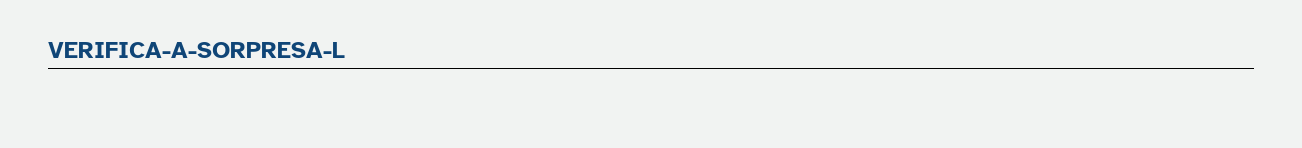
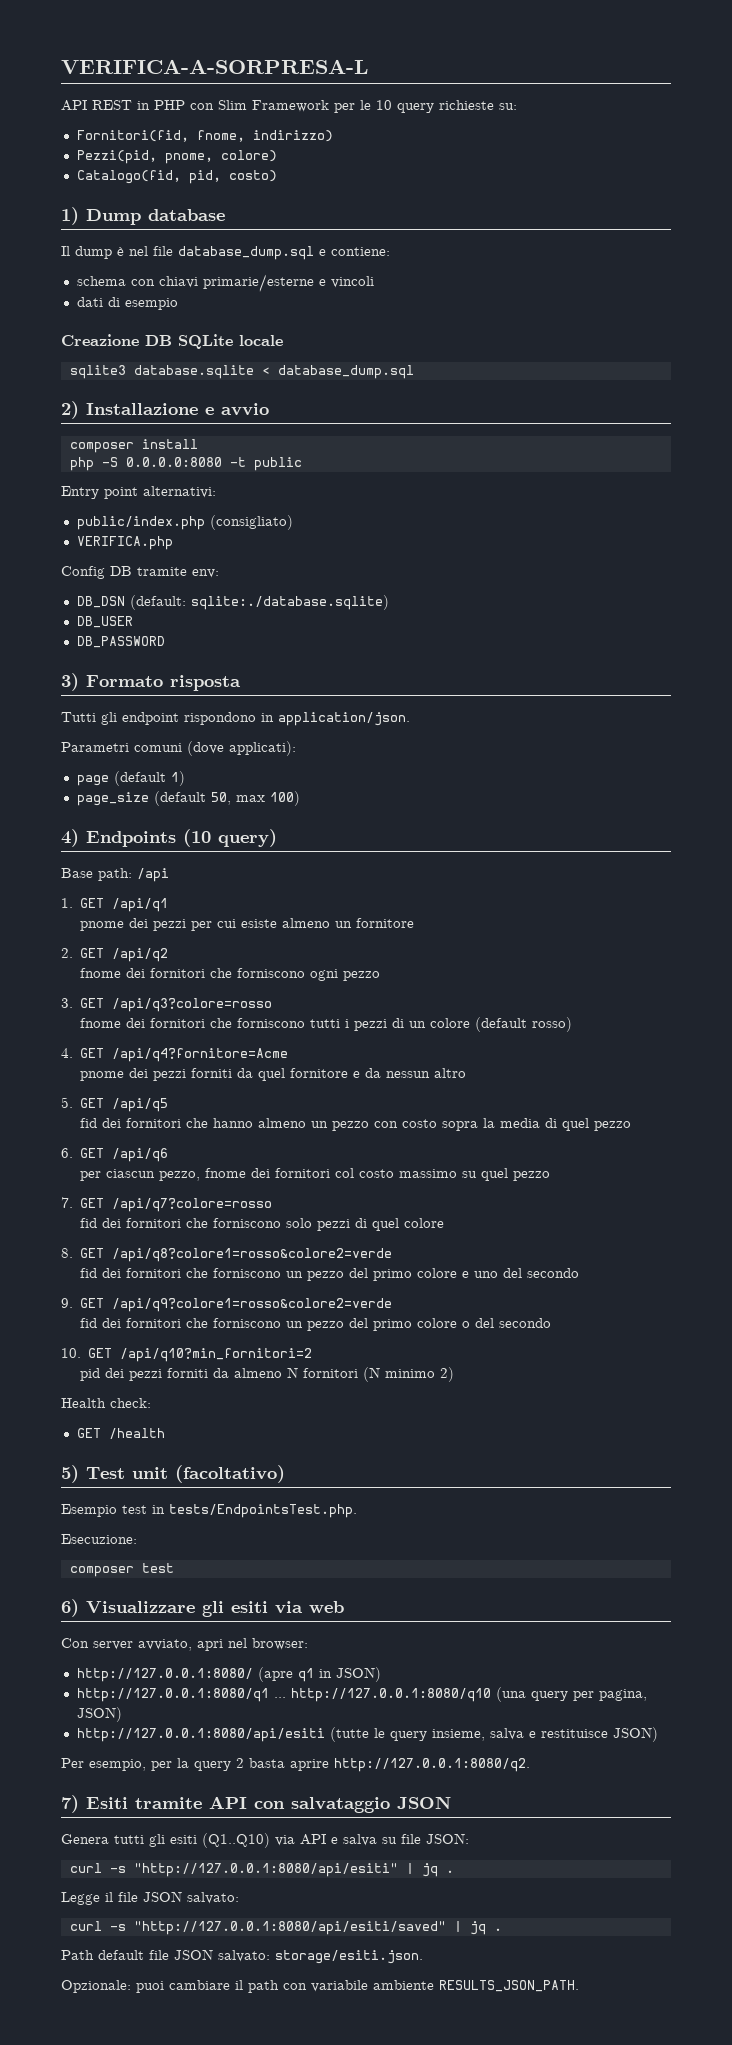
(345, 50) none -> [61,100,517,113] [76,130,333,142] [76,150,277,164] [76,170,277,184] [61,207,225,225] [61,246,390,260] [76,274,374,292] [76,297,178,310] [61,334,283,349] [69,365,414,379] [61,401,269,419] [69,439,198,453] [69,457,302,471] [61,486,216,499] [76,515,293,530] [76,536,173,550] [61,566,219,579] [76,595,389,610] [76,616,133,628] [76,636,165,648] [61,673,241,691] [61,712,410,726] [61,741,296,756] [76,771,185,786] [76,791,300,806] [61,829,277,847] [61,868,169,882] [61,898,169,912] [79,918,414,931] [61,948,169,962] [79,968,380,981] [61,998,273,1012] [79,1017,572,1032] [61,1048,289,1062] [79,1068,466,1081] [61,1097,169,1112] [79,1118,631,1131] [61,1148,169,1162] [79,1168,550,1181] [61,1197,273,1212] [79,1218,444,1231] [61,1248,393,1262] [79,1268,579,1281] [61,1298,393,1312] [79,1318,551,1331] [61,1348,313,1362] [79,1367,454,1382] [61,1398,151,1408] [76,1428,165,1439] [61,1465,285,1483] [61,1504,357,1518] [61,1534,137,1544] [69,1563,174,1577] [61,1599,344,1617] [61,1638,308,1651] [76,1667,381,1682] [76,1687,647,1702] [76,1707,122,1722] [76,1727,658,1742] [61,1758,530,1772] [61,1795,451,1813] [61,1833,469,1848] [69,1863,454,1877] [61,1891,239,1905] [69,1921,502,1935] [61,1949,423,1964] [61,1980,579,1993] // API REST in PHP con Slim Framework per le 10 query richieste su: // Fornitori(fid, fnome, indirizzo) // Pezzi(pid, pnome, colore) // Catalogo(fid, pid, costo) // 1) Dump database // Il dump è nel file database_dump.sql e contiene: // schema con chiavi primarie/esterne e vincoli // dati di esempio // Creazione DB SQLite locale // sqlite3 database.sqlite < database_dump.sql // 2) Installazione e avvio // composer install // php -S 0.0.0.0:8080 -t public // Entry point alternativi: // public/index.php (consigliato) // VERIFICA.php // Config DB tramite env: // DB_DSN (default: sqlite:./database.sqlite) // DB_USER // DB_PASSWORD // 3) Formato risposta // Tutti gli endpoint rispondono in application/json. // Parametri comuni (dove applicati): // page (default 1) // page_size (default 50, max 100) // 4) Endpoints (10 query) // Base path: /api // 1. GET /api/q1 // pnome dei pezzi per cui esiste almeno un fornitore // 2. GET /api/q2 // fnome dei fornitori che forniscono ogni pezzo // 3. GET /api/q3?colore=rosso // fnome dei fornitori che forniscono tutti i pezzi di un colore (default rosso) // 4. GET /api/q4?fornitore=Acme // pnome dei pezzi forniti da quel fornitore e da nessun altro // 5. GET /api/q5 // fid dei fornitori che hanno almeno un pezzo con costo sopra la media di quel pezzo // 6. GET /api/q6 // per ciascun pezzo, fnome dei fornitori col costo massimo su quel pezzo // 7. GET /api/q7?colore=rosso // fid dei fornitori che forniscono solo pezzi di quel colore // 8. GET /api/q8?colore1=rosso&colore2=verde // fid dei fornitori che forniscono un pezzo del primo colore e uno del secondo // 9. GET /api/q9?colore1=rosso&colore2=verde // fid dei fornitori che forniscono un pezzo del primo colore o del secondo // 10. GET /api/q10?min_fornitori=2 // pid dei pezzi forniti da almeno N fornitori (N minimo 2) // Health check: // GET /health // 5) Test unit (facoltativo) // Esempio test in tests/EndpointsTest.php. // Esecuzione: // composer test // 6) Visualizzare gli esiti via web // Con server avviato, apri nel browser: // http://127.0.0.1:8080/ (apre q1 in JSON) // http://127.0.0.1:8080/q1 ... http://127.0.0.1:8080/q10 (una query per pagina, JSON) // http://127.0.0.1:8080/api/esiti (tutte le query insieme, salva e restituisce JSON) // Per esempio, per la query 2 basta aprire http://127.0.0.1:8080/q2. // 7) Esiti tramite API con salvataggio JSON // Genera tutti gli esiti (Q1..Q10) via API e salva su file JSON: // curl -s "http://127.0.0.1:8080/api/esiti" | jq . // Legge il file JSON salvato: // curl -s "http://127.0.0.1:8080/api/esiti/saved" | jq . // Path default file JSON salvato: storage/esiti.json. // Opzionale: puoi cambiare il path con variabile ambiente RESULTS_JSON_PATH.

